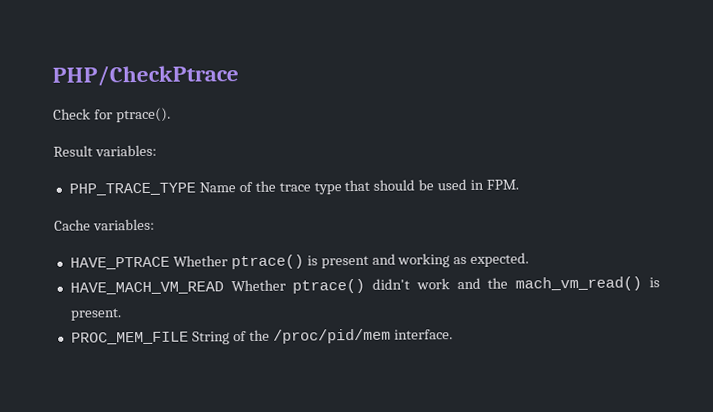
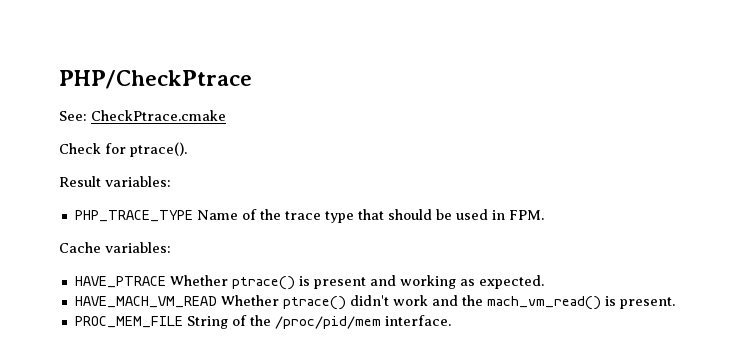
(239, 75) none -> [59,110,226,121] // See: CheckPtrace.cmake

